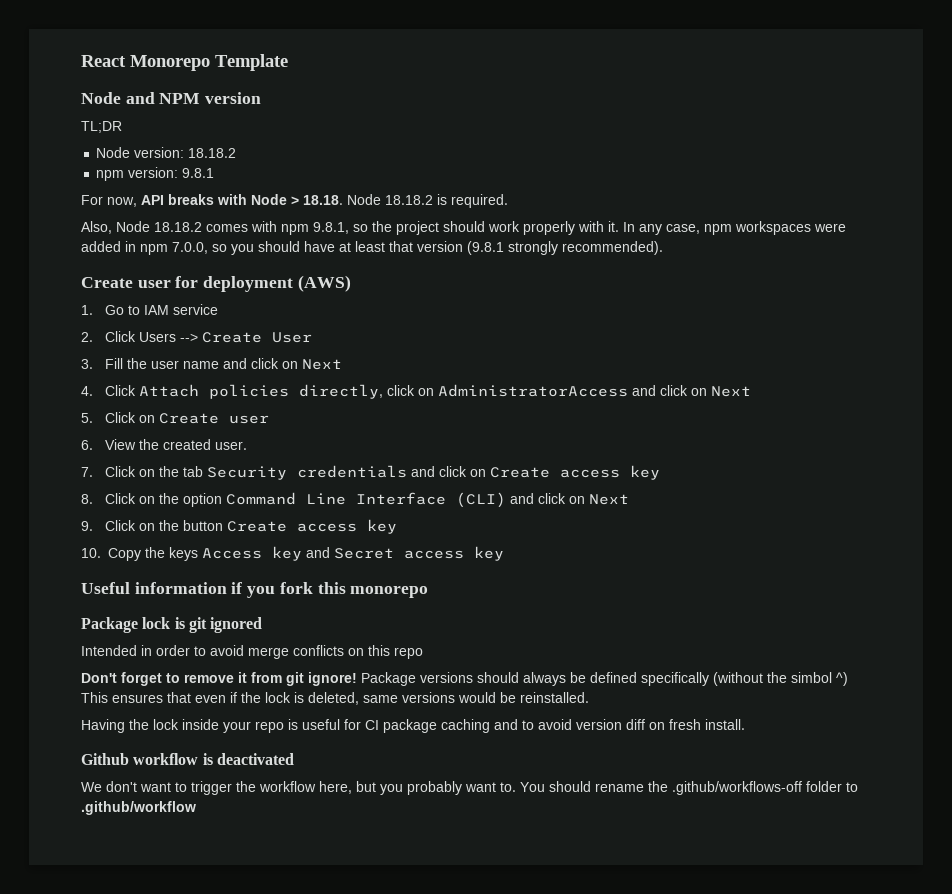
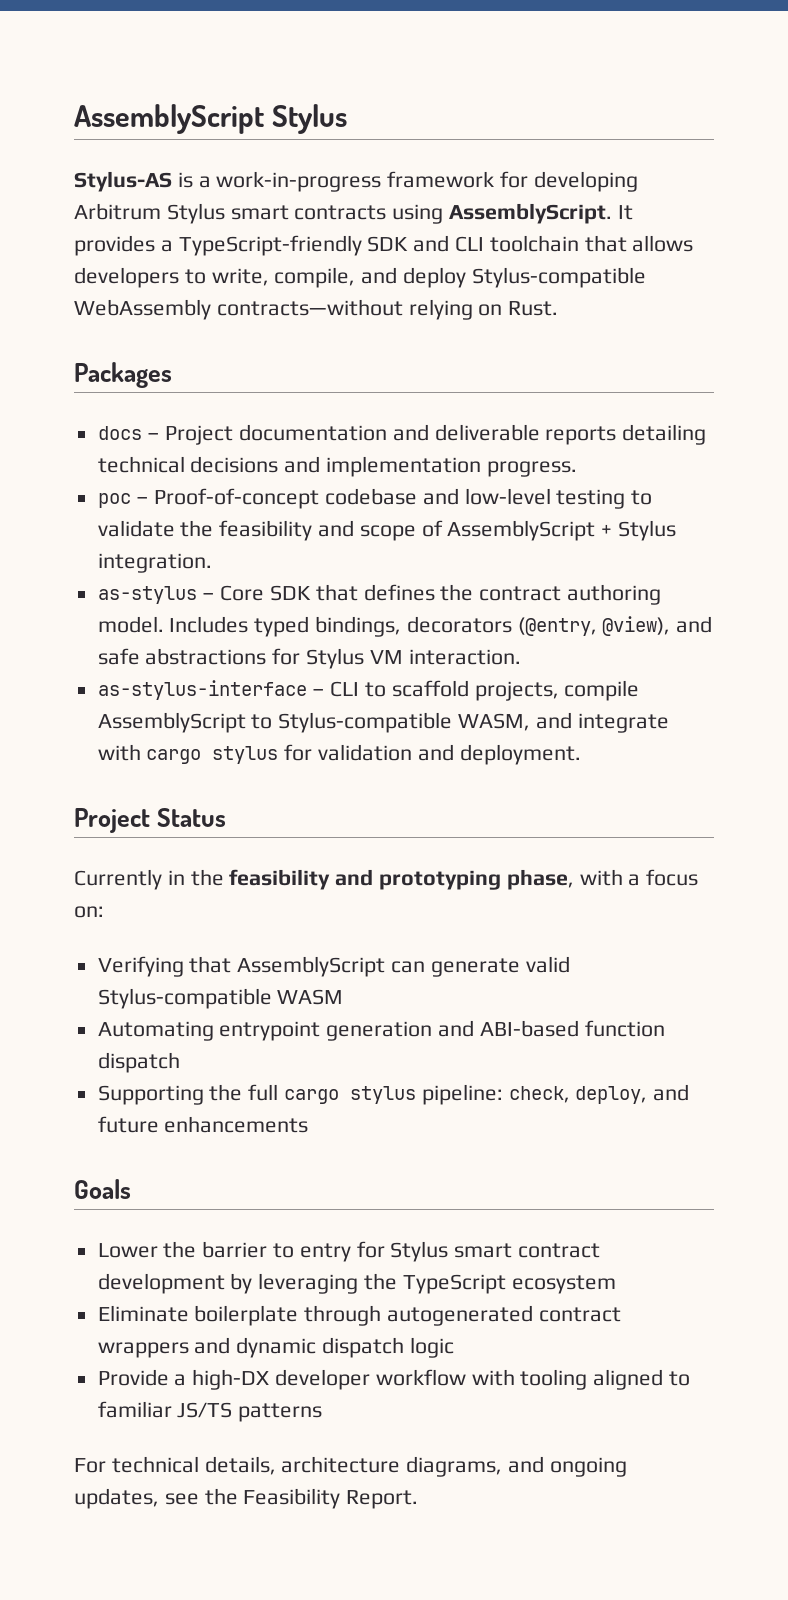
[81,54,288,71] [81,92,262,104] [81,121,122,133] [96,147,237,158] [96,167,215,181] [81,194,508,208] [81,221,846,235] [81,241,663,255] [81,275,351,292] [81,304,219,315] [81,331,313,343] [81,358,343,370] [81,384,752,399] [81,412,270,424] [81,439,248,450] [81,465,661,480] [81,492,630,508] [81,519,398,534] [81,546,504,561] [81,582,429,598] [81,617,263,633] [81,645,423,659] [81,672,848,686] [81,692,589,705] [81,719,745,733] [81,753,294,765] [81,781,858,795] [81,801,196,815] React Monorepo Template // Node and NPM version // TL;DR // Node version: 18.18.2 // npm version: 9.8.1 // For now, API breaks with Node > 18.18. Node 18.18.2 is required. // Also, Node 18.18.2 comes with npm 9.8.1, so the project should work properly with it. In any case, npm workspaces were added in npm 7.0.0, so you should have at least that version (9.8.1 strongly recommended). // Create user for deployment (AWS) // 1. Go to IAM service // 2. Click Users --> Create User // 3. Fill the user name and click on Next // 4. Click Attach policies directly, click on AdministratorAccess and click on Next // 5. Click on Create user // 6. View the created user. // 7. Click on the tab Security credentials and click on Create access key // 8. Click on the option Command Line Interface (CLI) and click on Next // 9. Click on the button Create access key // 10. Copy the keys Access key and Secret access key // Useful information if you fork this monorepo // Package lock is git ignored // Intended in order to avoid merge conflicts on this repo // Don't forget to remove it from git ignore! Package versions should always be defined specifically (without the simbol ^) This ensures that even if the lock is deleted, same versions would be reinstalled. // Having the lock inside your repo is useful for CI package caching and to avoid version diff on fresh install. // Github workflow is deactivated // We don't want to trigger the workflow here, but you probably want to. You should rename the .github/workflows-off folder to .github/workflow -> [74,104,348,134] [74,171,638,192] [74,203,633,224] [74,235,694,256] [74,267,646,288] [74,299,559,320] [74,362,172,388] [97,424,707,445] [97,456,577,477] [97,488,653,509] [97,520,677,541] [97,553,212,573] [97,584,662,605] [97,616,713,637] [97,648,521,669] [97,680,640,701] [97,712,669,733] [97,744,581,765] [74,808,227,833] [74,869,699,890] [74,906,104,918] [97,956,570,977] [97,988,344,1009] [97,1020,665,1041] [97,1052,180,1073] [97,1084,690,1105] [97,1116,309,1133] [74,1179,131,1199] [97,1241,601,1262] [97,1273,616,1294] [97,1305,621,1326] [97,1337,454,1358] [97,1369,691,1390] [97,1401,323,1422] [74,1456,627,1477] [74,1488,419,1509] AssemblyScript Stylus // Stylus-AS is a work-in-progress framework for developing Arbitrum Stylus smart contracts using AssemblyScript. It provides a TypeScript-friendly SDK and CLI toolchain that allows developers to write, compile, and deploy Stylus-compatible WebAssembly contracts—without relying on Rust. // Packages // docs – Project documentation and deliverable reports detailing technical decisions and implementation progress. // poc – Proof-of-concept codebase and low-level testing to validate the feasibility and scope of AssemblyScript + Stylus integration. // as-stylus – Core SDK that defines the contract authoring model. Includes typed bindings, decorators (@entry, @view), and safe abstractions for Stylus VM interaction. // as-stylus-interface – CLI to scaffold projects, compile AssemblyScript to Stylus-compatible WASM, and integrate with cargo stylus for validation and deployment. // Project Status // Currently in the feasibility and prototyping phase, with a focus on: // Verifying that AssemblyScript can generate valid Stylus-compatible WASM // Automating entrypoint generation and ABI-based function dispatch // Supporting the full cargo stylus pipeline: check, deploy, and future enhancements // Goals // Lower the barrier to entry for Stylus smart contract development by leveraging the TypeScript ecosystem // Eliminate boilerplate through autogenerated contract wrappers and dynamic dispatch logic // Provide a high-DX developer workflow with tooling aligned to familiar JS/TS patterns // For technical details, architecture diagrams, and ongoing updates, see the Feasibility Report.

